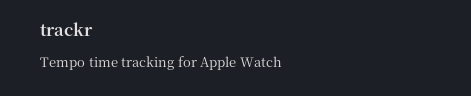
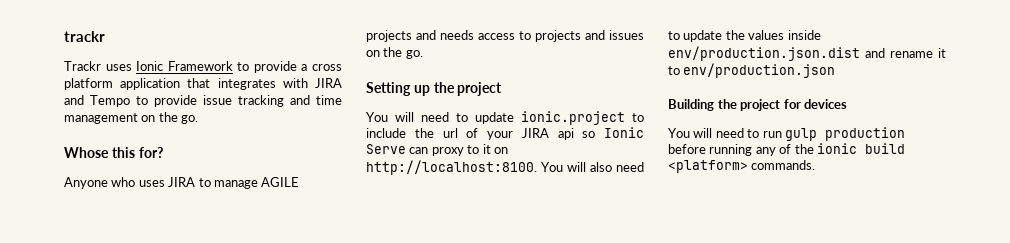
[40,56,282,70] Tempo time tracking for Apple Watch -> [64,61,343,73] [64,78,342,90] [64,95,342,107] [64,112,199,124] [64,147,163,158] [64,177,300,189] [366,30,644,42] [366,47,423,59] [366,82,503,96] [366,111,644,125] [366,127,644,140] [366,144,508,156] [366,160,644,175] [668,30,821,42] [668,46,946,61] [668,63,836,78] [668,99,848,111] [668,127,905,141] [668,143,905,156] [668,160,816,173] Trackr uses Ionic Framework to provide a cross platform application that integrates with JIRA and Tempo to provide issue tracking and time management on the go. // Whose this for? // Anyone who uses JIRA to manage AGILE projects and needs access to projects and issues on the go. // Setting up the project // You will need to update ionic.project to include the url of your JIRA api so Ionic Serve can proxy to it on http://localhost:8100. You will also need to update the values inside env/production.json.dist and rename it to env/production.json // Building the project for devices // You will need to run gulp production before running any of the ionic build <platform> commands.

